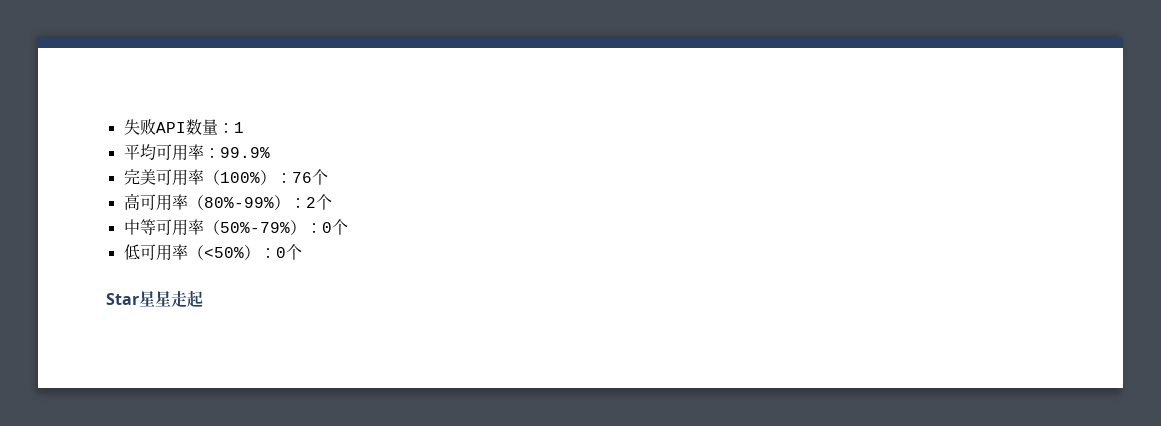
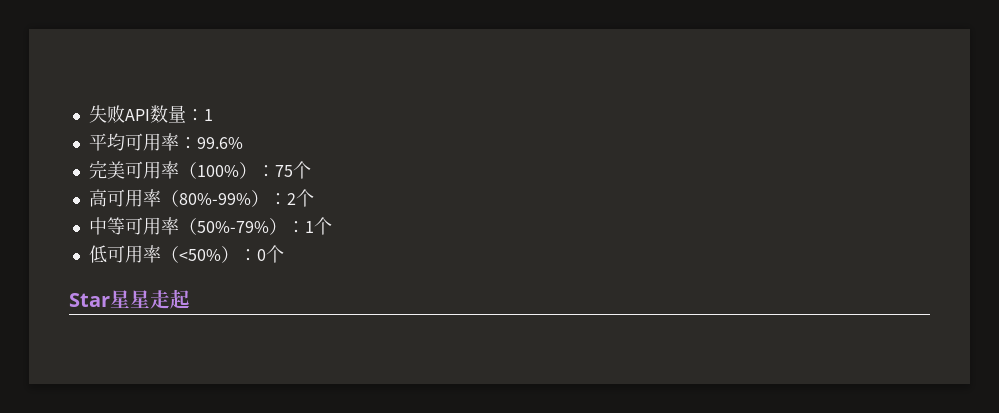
[219,147,270,158] 99.9% -> [196,137,243,149] 99.6%
[291,172,312,183] 76 -> [274,165,293,177] 75
[321,222,332,233] 0 -> [304,221,314,233] 1

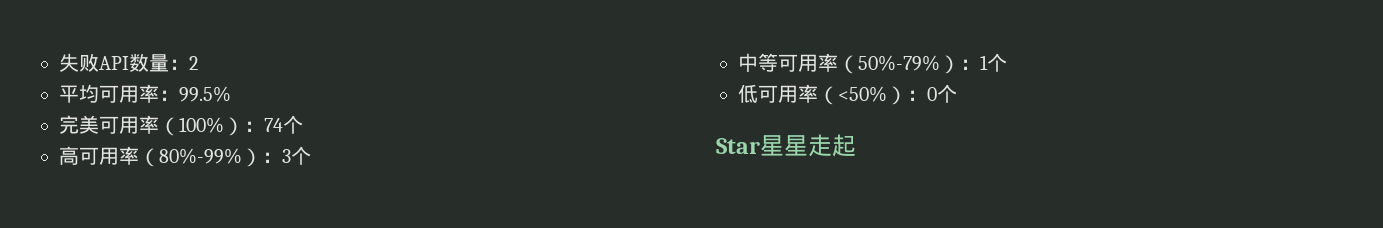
[203,109,213,121] 1 -> [189,56,198,70] 2
[196,137,243,149] 99.6% -> [179,86,231,102] 99.5%
[274,165,293,177] 75 -> [264,118,283,132] 74
[286,193,296,205] 2 -> [282,149,291,163] 3

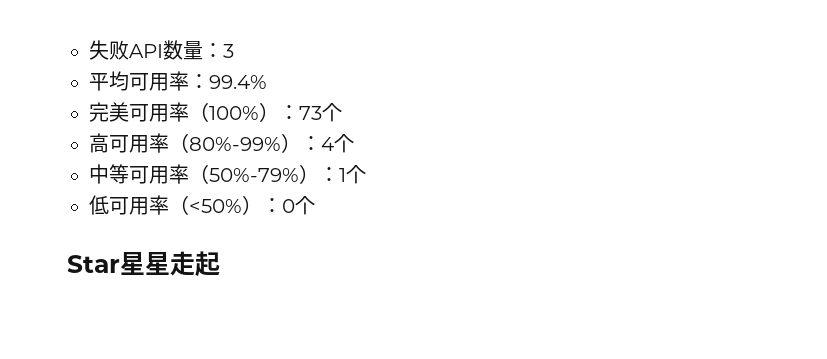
[189,56,198,70] 2 -> [223,44,234,58] 3
[179,86,231,102] 99.5% -> [209,75,267,89] 99.4%
[264,118,283,132] 74 -> [299,106,322,120] 73
[282,149,291,163] 3 -> [321,137,334,151] 4

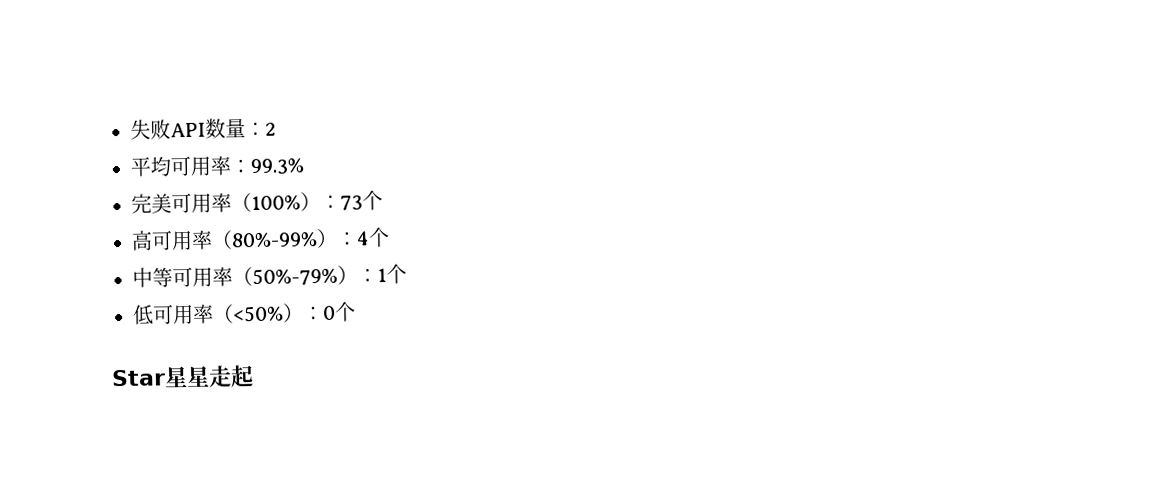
[223,44,234,58] 3 -> [265,122,276,136] 2
[209,75,267,89] 99.4% -> [250,158,305,176] 99.3%

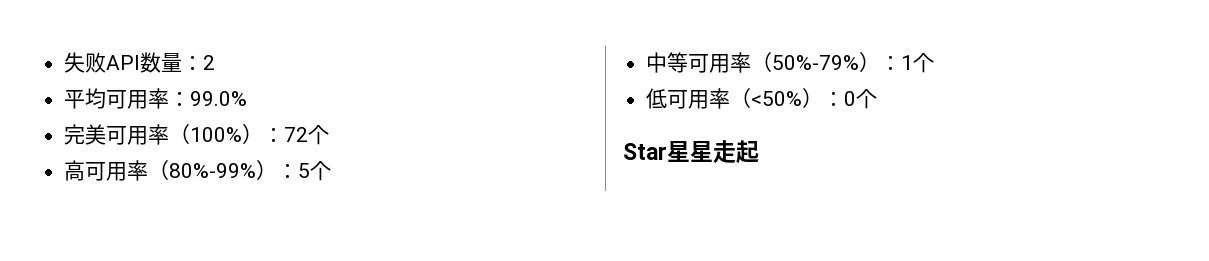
[250,158,305,176] 99.3% -> [190,91,248,106] 99.0%
[340,195,363,211] 73 -> [284,127,309,142] 72
[356,231,370,246] 4 -> [298,163,311,178] 5

